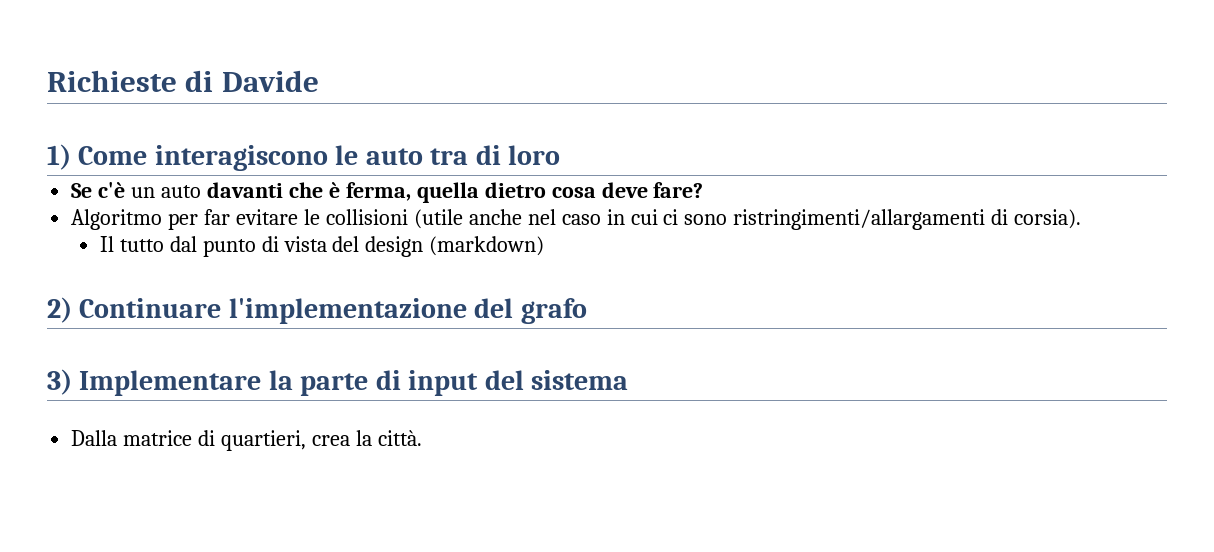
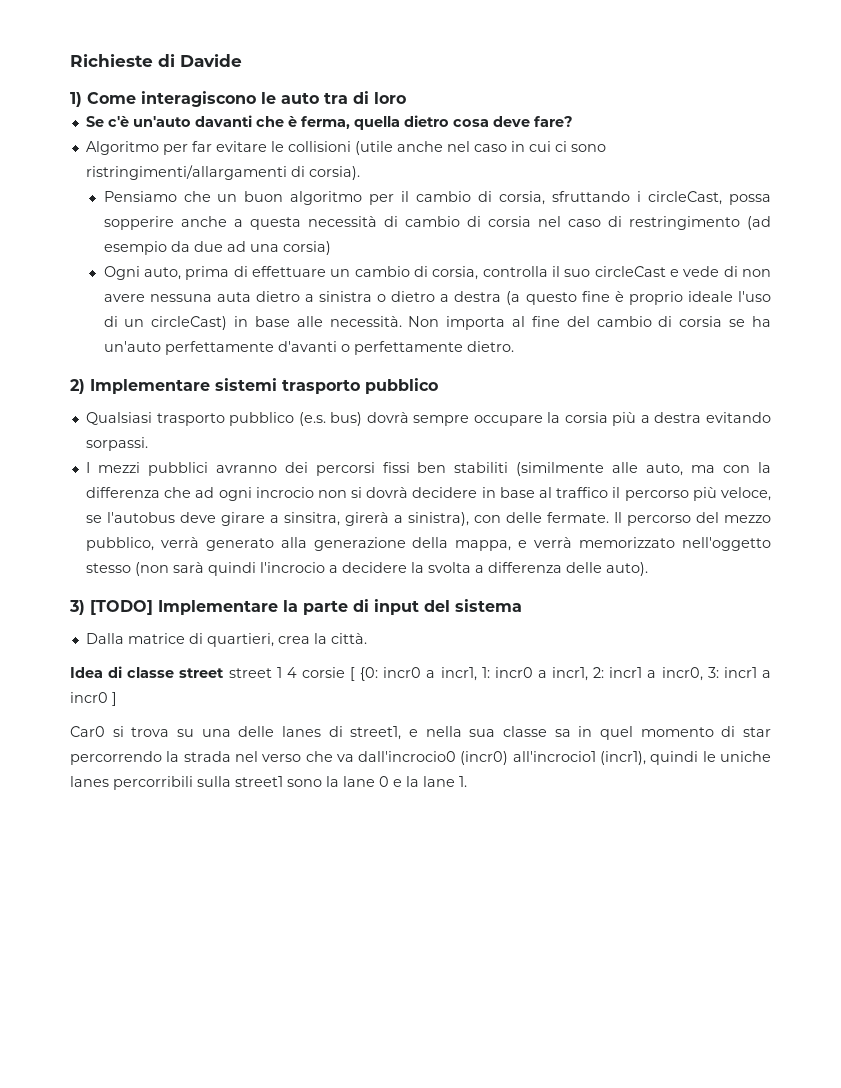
[131,185,202,198] un auto -> [132,116,191,127] un'auto
[99,236,545,257] [47,297,587,324] Il tutto dal punto di vista del design (markdown) // 2) Continuare l'implementazione del grafo -> [103,191,772,205] [103,216,772,230] [103,241,331,255] [103,266,772,280] [103,291,772,305] [103,316,772,330] [103,341,514,355] [70,378,438,394] [85,412,771,426] [85,437,148,451] [85,462,771,476] [85,487,771,501] [85,512,771,526] [85,537,771,551] [85,562,648,576] Pensiamo che un buon algoritmo per il cambio di corsia, sfruttando i circleCast, possa sopperire anche a questa necessità di cambio di corsia nel caso di restringimento (ad esempio da due ad una corsia) // Ogni auto, prima di effettuare un cambio di corsia, controlla il suo circleCast e vede di non avere nessuna auta dietro a sinistra o dietro a destra (a questo fine è proprio ideale l'uso di un circleCast) in base alle necessità. Non importa al fine del cambio di corsia se ha un'auto perfettamente d'avanti o perfettamente dietro. // 2) Implementare sistemi trasporto pubblico // Qualsiasi trasporto pubblico (e.s. bus) dovrà sempre occupare la corsia più a destra evitando sorpassi. // I mezzi pubblici avranno dei percorsi fissi ben stabiliti (similmente alle auto, ma con la differenza che ad ogni incrocio non si dovrà decidere in base al traffico il percorso più veloce, se l'autobus deve girare a sinsitra, girerà a sinistra), con delle fermate. Il percorso del mezzo pubblico, verrà generato alla generazione della mappa, e verrà memorizzato nell'oggetto stesso (non sarà quindi l'incrocio a decidere la svolta a differenza delle auto).
(72, 382) none -> [90,600,153,615] [TODO]
(422, 438) none -> [70,666,772,681] [70,692,117,706] [70,726,771,740] [70,751,771,765] [70,776,467,790] // Idea di classe street street 1 4 corsie [ {0: incr0 a incr1, 1: incr0 a incr1, 2: incr1 a incr0, 3: incr1 a incr0 ] // Car0 si trova su una delle lanes di street1, e nella sua classe sa in quel momento di star percorrendo la strada nel verso che va dall'incrocio0 (incr0) all'incrocio1 (incr1), quindi le uniche lanes percorribili sulla street1 sono la lane 0 e la lane 1.

